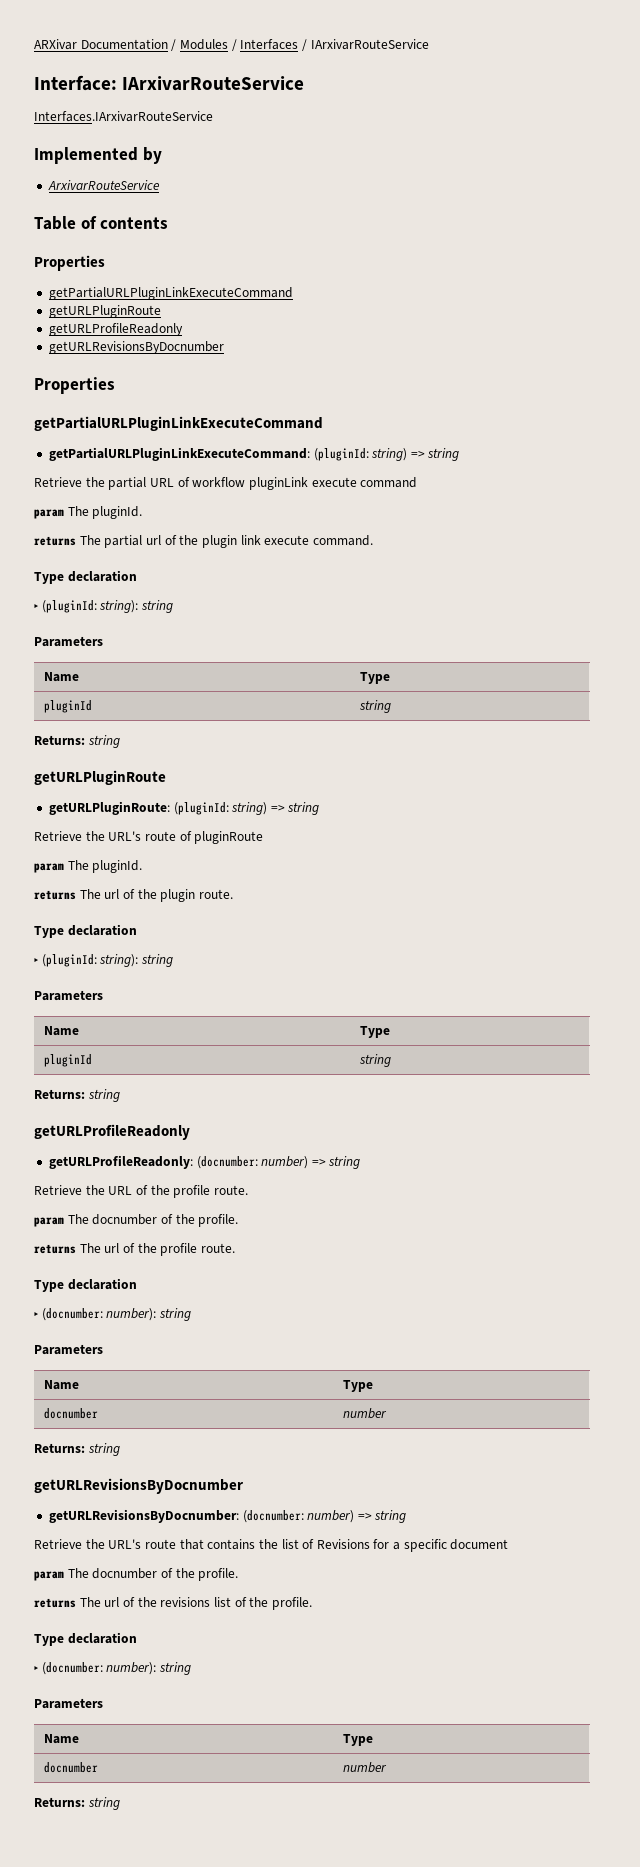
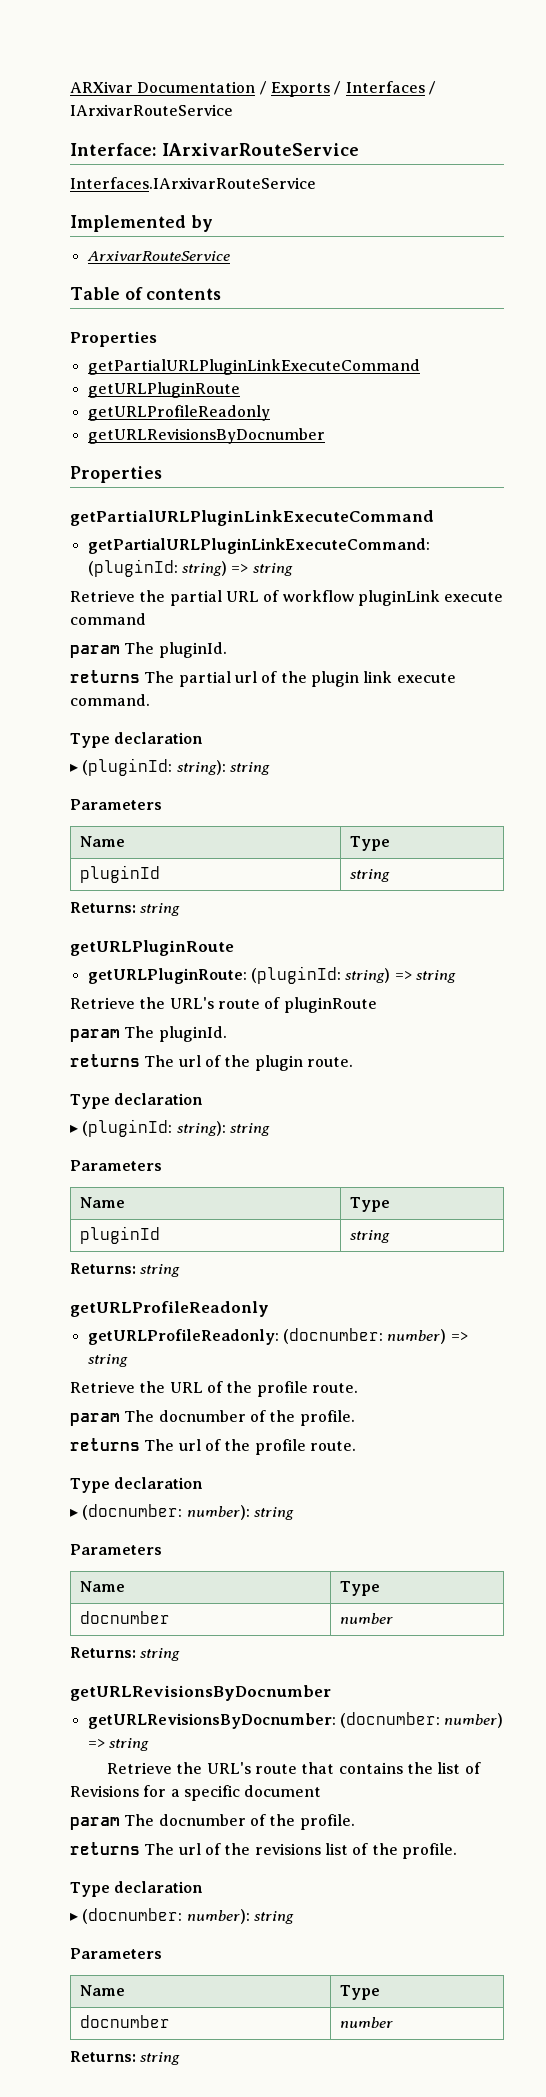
[179,39,228,50] Modules -> [270,82,330,97] Exports

